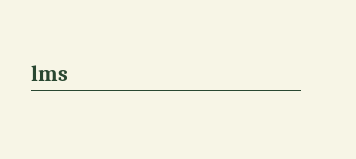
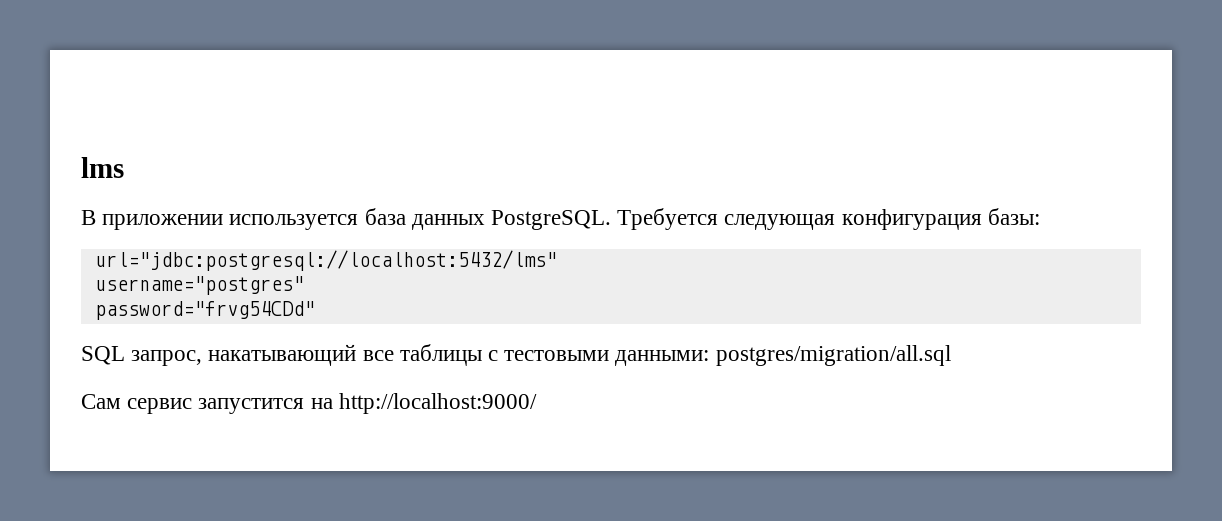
(68, 73) none -> [81,208,1040,230] [94,250,557,271] [94,276,304,295] [94,301,315,320] [81,344,951,366] [81,393,537,414] // В приложении используется база данных PostgreSQL. Требуется следующая конфигурация базы: // url="jdbc:postgresql://localhost:5432/lms" // username="postgres" // password="frvg54CDd" // SQL запрос, накатывающий все таблицы с тестовыми данными: postgres/migration/all.sql // Сам сервис запустится на http://localhost:9000/

